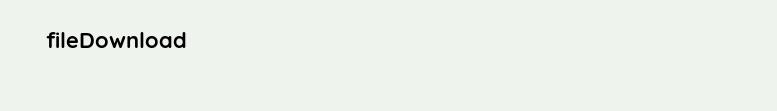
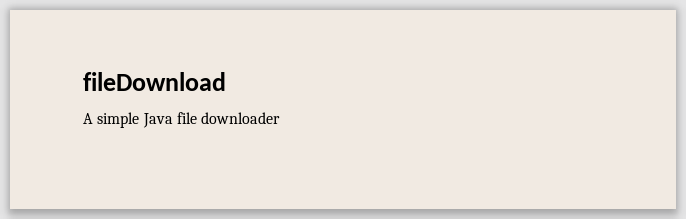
(187, 40) none -> [83,112,281,128] // A simple Java file downloader

